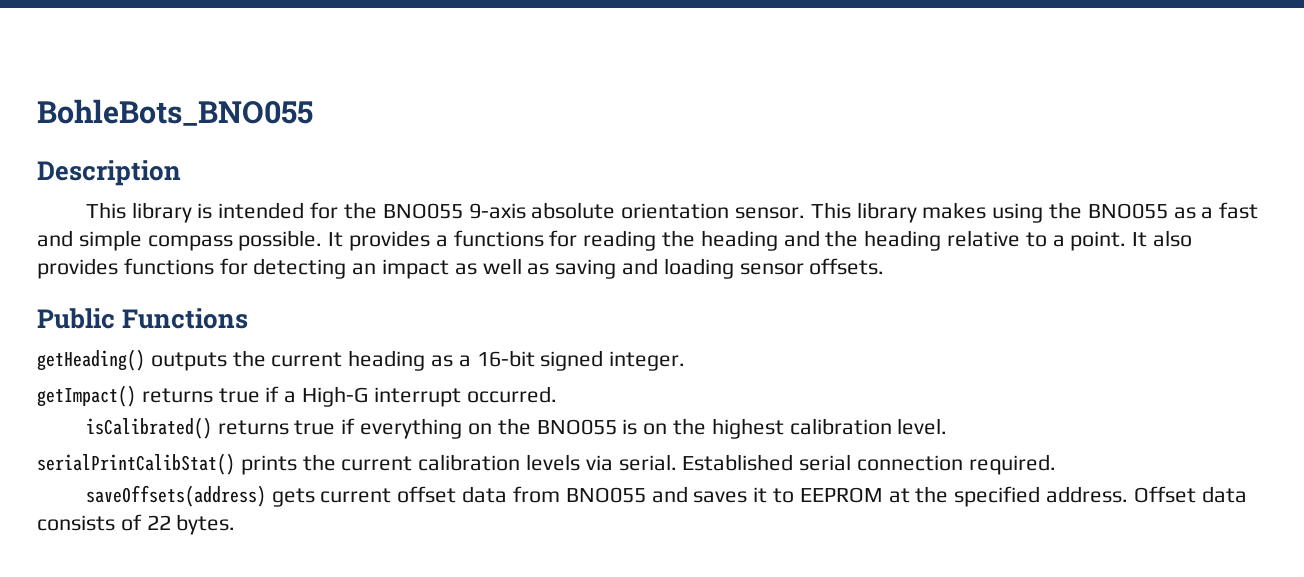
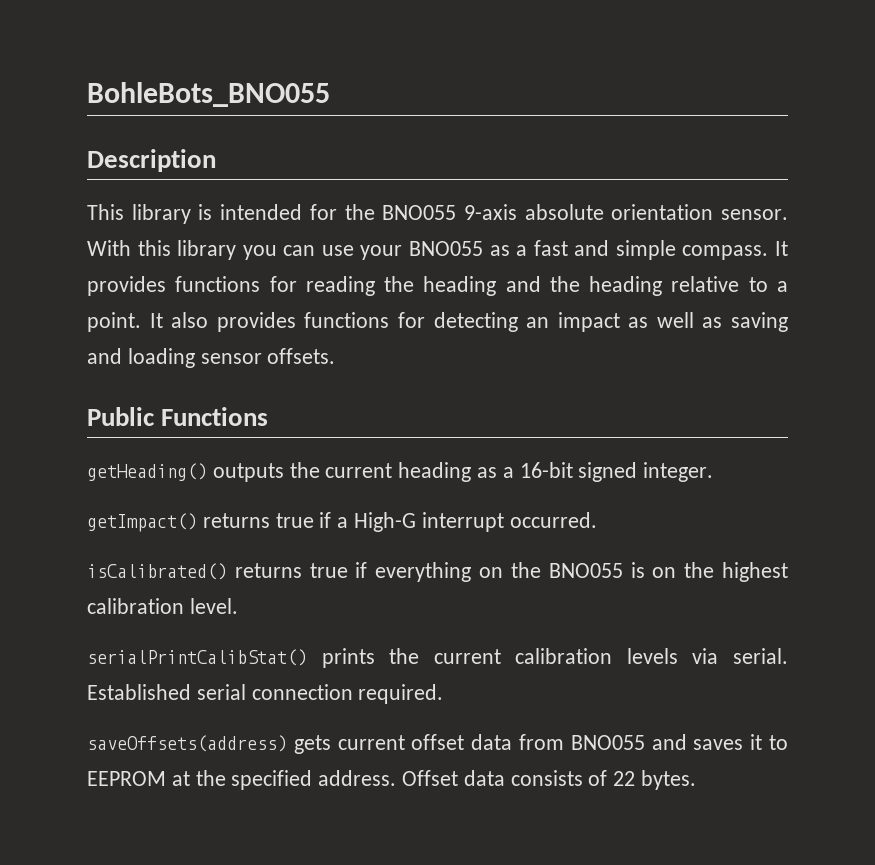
[810,202,1082,223] This library makes using the -> [87,240,403,260] With this library you can use your
[147,230,323,251] compass possible. -> [682,245,769,260] compass.
[435,235,448,247] a -> (166, 286) none

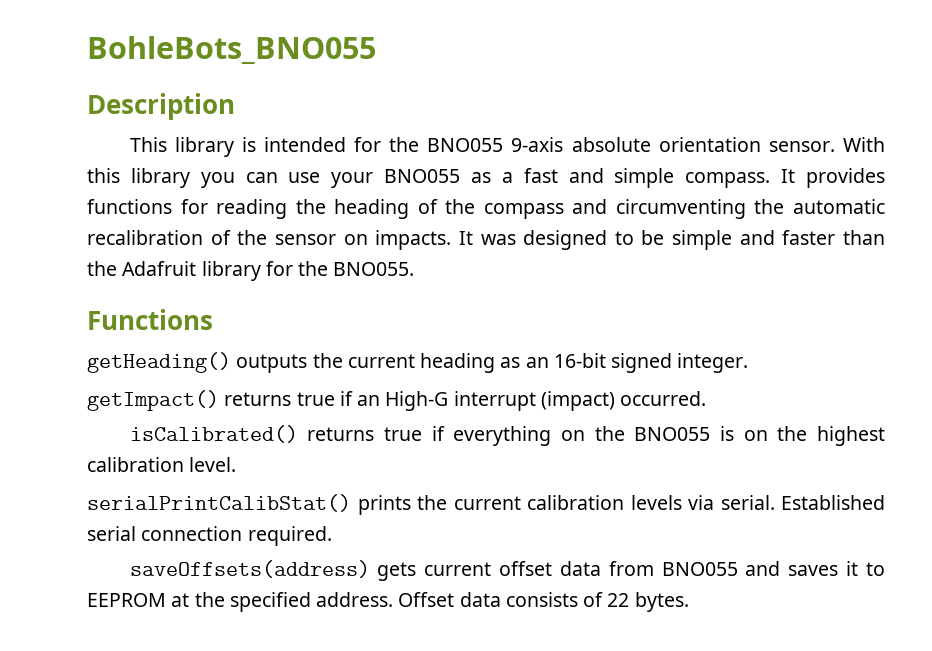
[505,276,788,296] [87,312,788,332] [87,348,336,368] [87,407,155,426] and the heading relative to a point. It also provides functions for detecting an impact as well as saving and loading sensor offsets. // Public -> [417,199,885,219] [87,230,885,250] [87,261,415,281] of the compass and circumventing the automatic recalibration of the sensor on impacts. It was designed to be simple and faster than the Adafruit library for the BNO055. //
[502,467,514,478] a -> [525,357,549,368] an
[337,517,349,528] a -> [357,395,381,406] an
(504, 522) none -> [540,391,615,411] (impact)

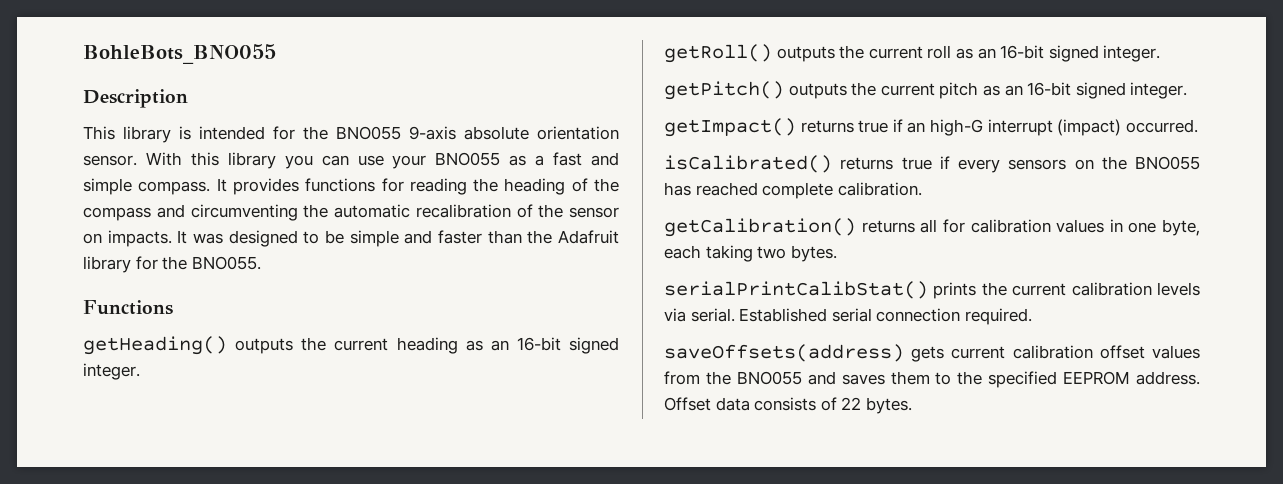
(749, 363) none -> [664,44,1161,63] [664,81,1188,100] // getRoll() outputs the current roll as an 16-bit signed integer. // getPitch() outputs the current pitch as an 16-bit signed integer.
[385,391,449,411] High-G -> [929,119,983,136] high-G
[453,426,552,446] everything -> [958,159,1067,173] every sensors
[719,426,885,446] [87,457,237,472] is on the highest calibration level. -> [664,182,922,199] [664,218,1200,237] [664,245,837,262] has reached complete calibration. // getCalibration() returns all for calibration values in one byte, each taking two bytes.
[499,561,885,576] [87,593,190,607] offset data from BNO055 and saves it to EEPROM at -> [1012,345,1200,359] [664,371,952,385] calibration offset values from the BNO055 and saves them to
(311, 602) none -> [1063,371,1131,385] EEPROM

